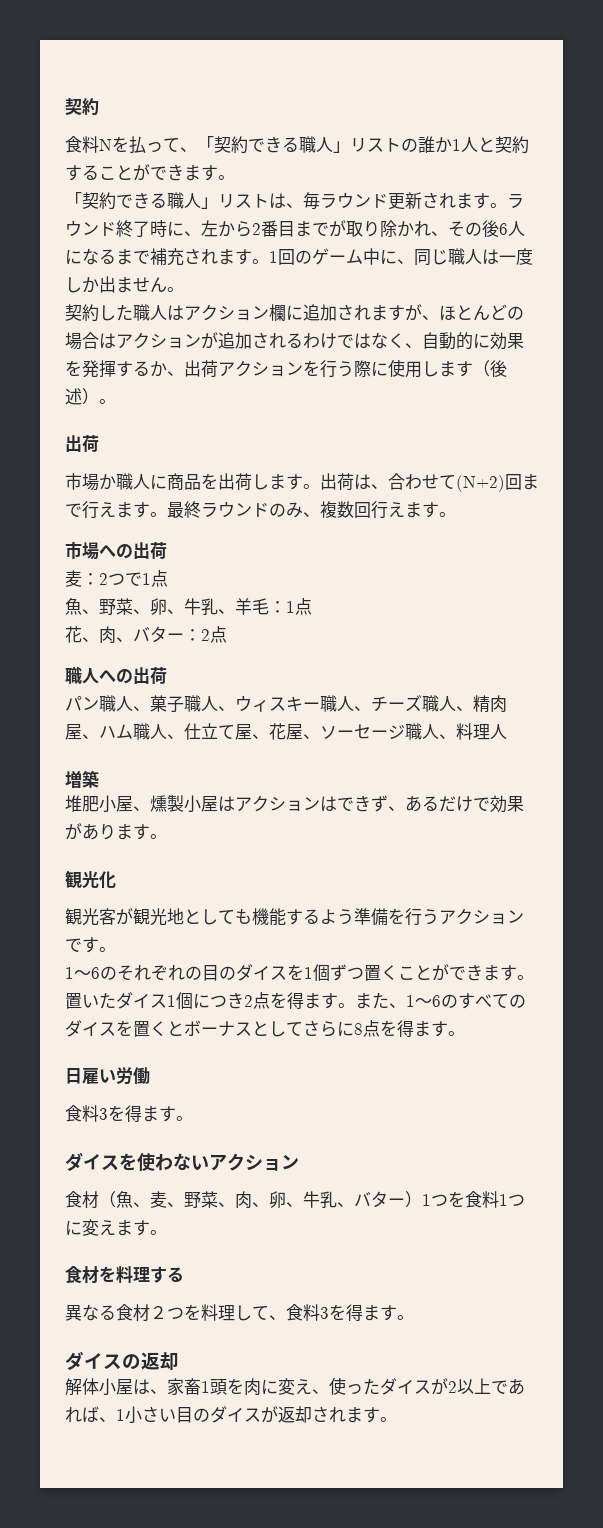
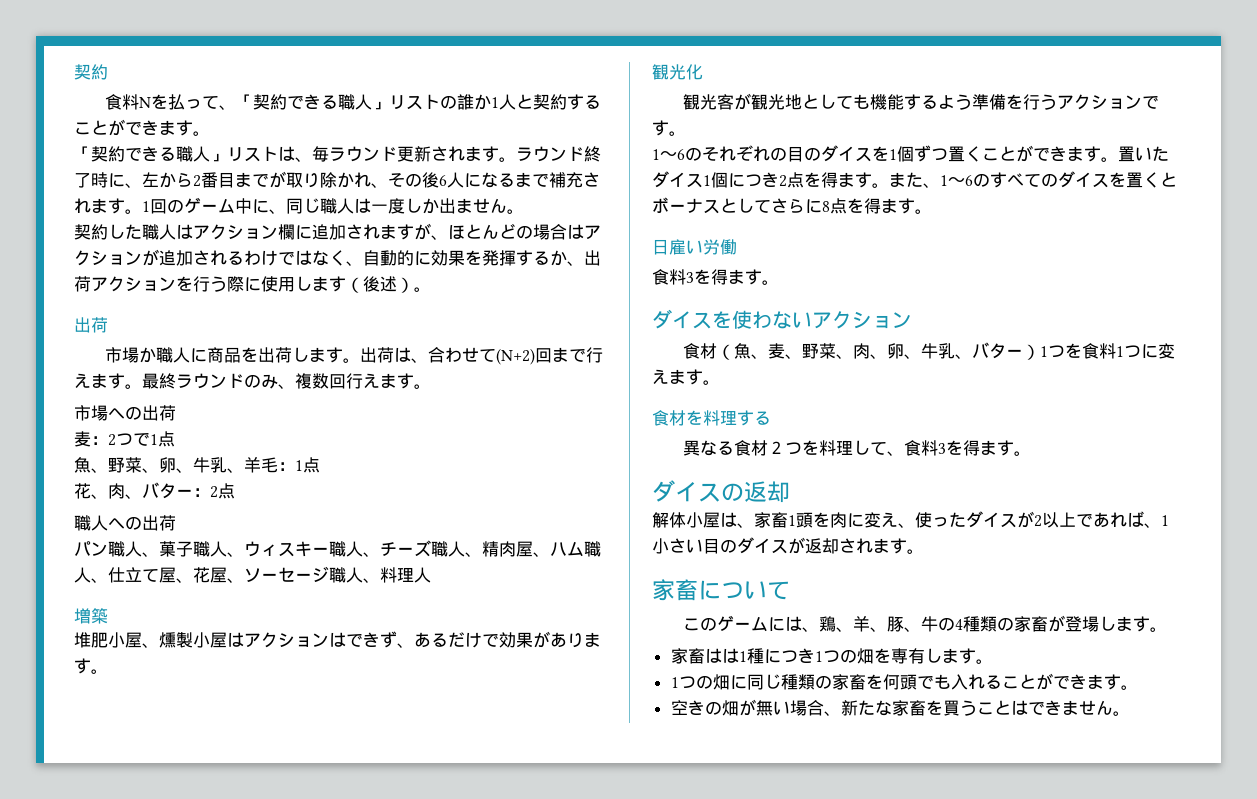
(397, 1419) none -> [652,579,790,601] [682,615,1167,632] [670,648,993,664] [670,673,1138,690] [670,699,1130,716] // 家畜について // このゲームには、鶏、羊、豚、牛の4種類の家畜が登場します。 // 家畜はは1種につき1つの畑を専有します。 // 1つの畑に同じ種類の家畜を何頭でも入れることができます。 // 空きの畑が無い場合、新たな家畜を買うことはできません。

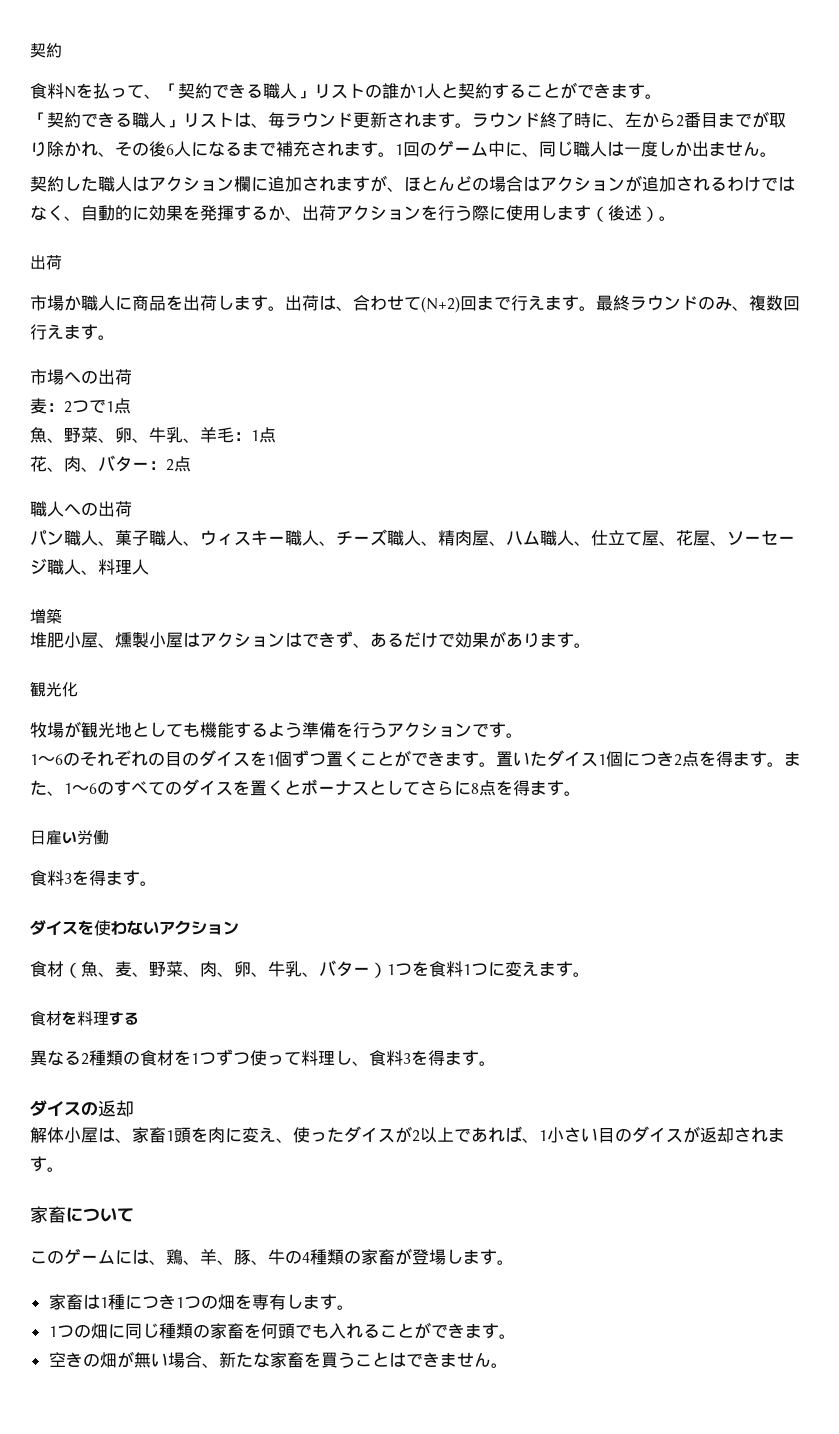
[682,94,734,110] 観光客 -> [30,722,64,738] 牧場
[733,440,887,456] 食材２つを料理して -> [81,1049,352,1066] 2種類の食材を1つずつ使って料理し
[721,648,739,663] は -> (100, 1301) none

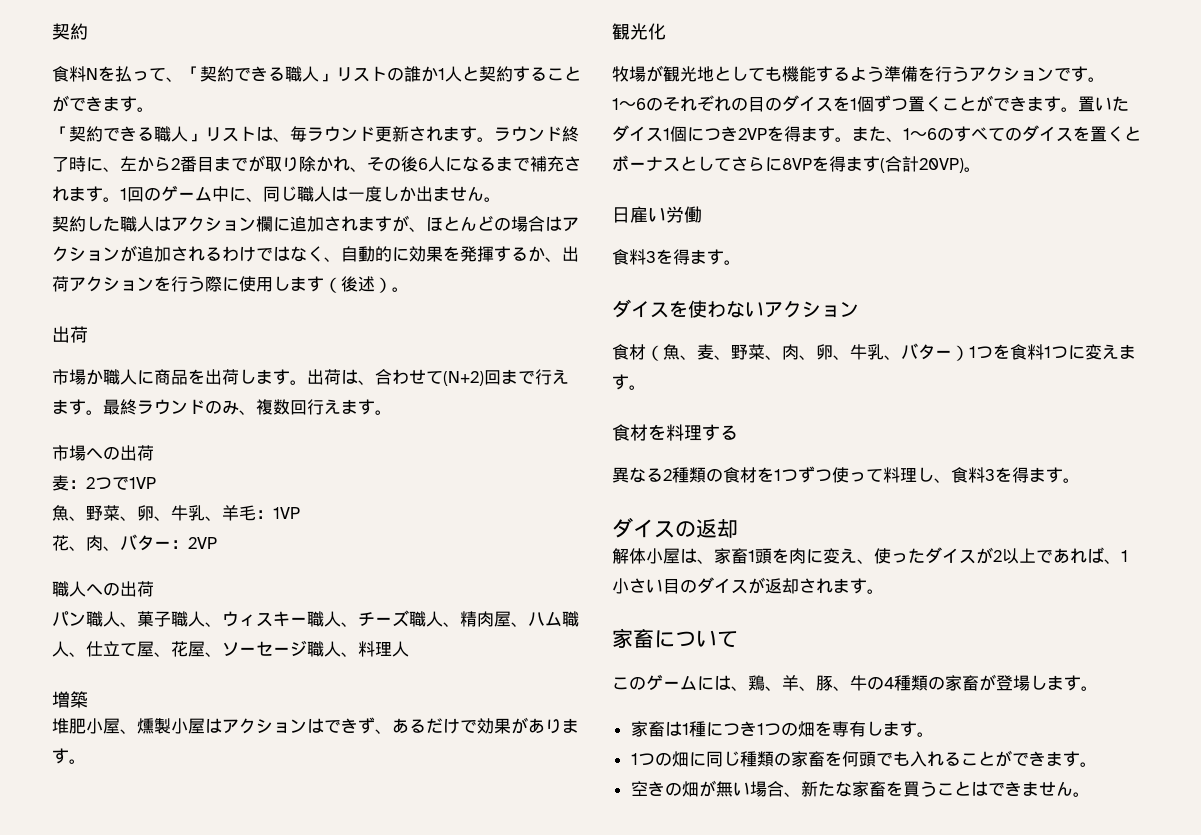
[106,398,131,414] 1点 -> [129,477,156,489] 1VP
[251,427,276,443] 1点 -> [273,507,300,519] 1VP
[166,456,191,472] 2点 -> [188,537,217,549] 2VP
[674,751,699,767] 2点 -> [738,128,767,140] 2VP
[471,780,564,796] 8点を得ます -> [782,156,964,173] 8VPを得ます(合計20VP)

